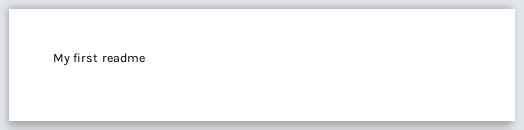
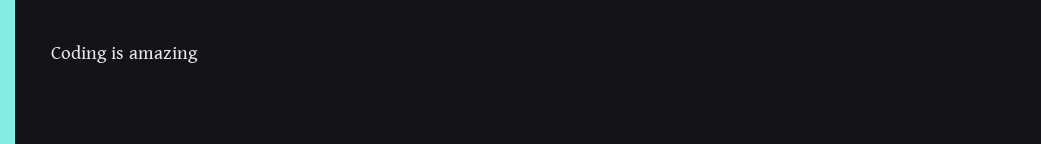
[53,53,145,66] My first readme -> [51,45,198,63] Coding is amazing

